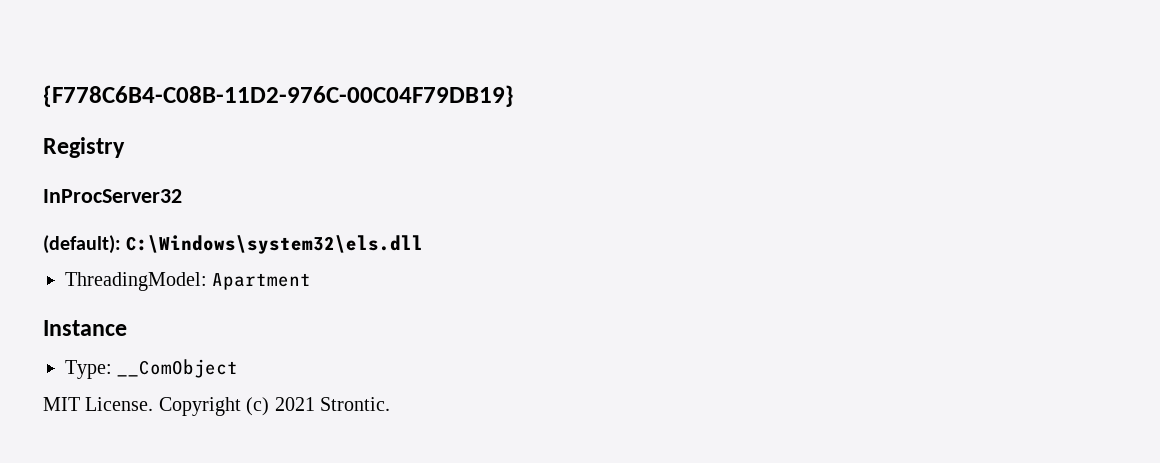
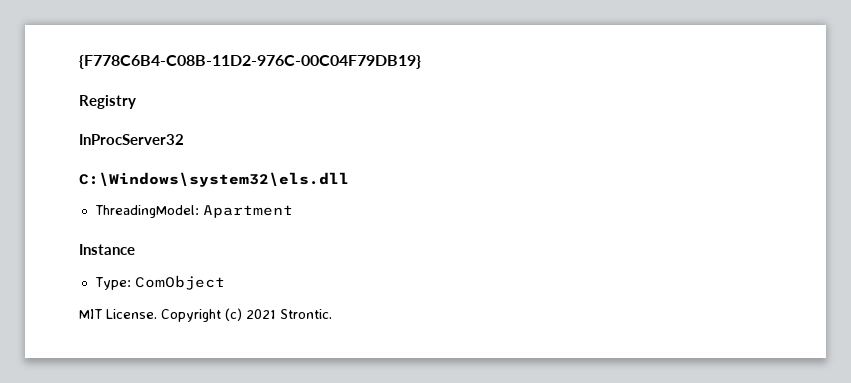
[43,235,121,254] (default): -> (184, 139) none
[117,359,239,378] __ComObject -> [134,275,225,290] ComObject

